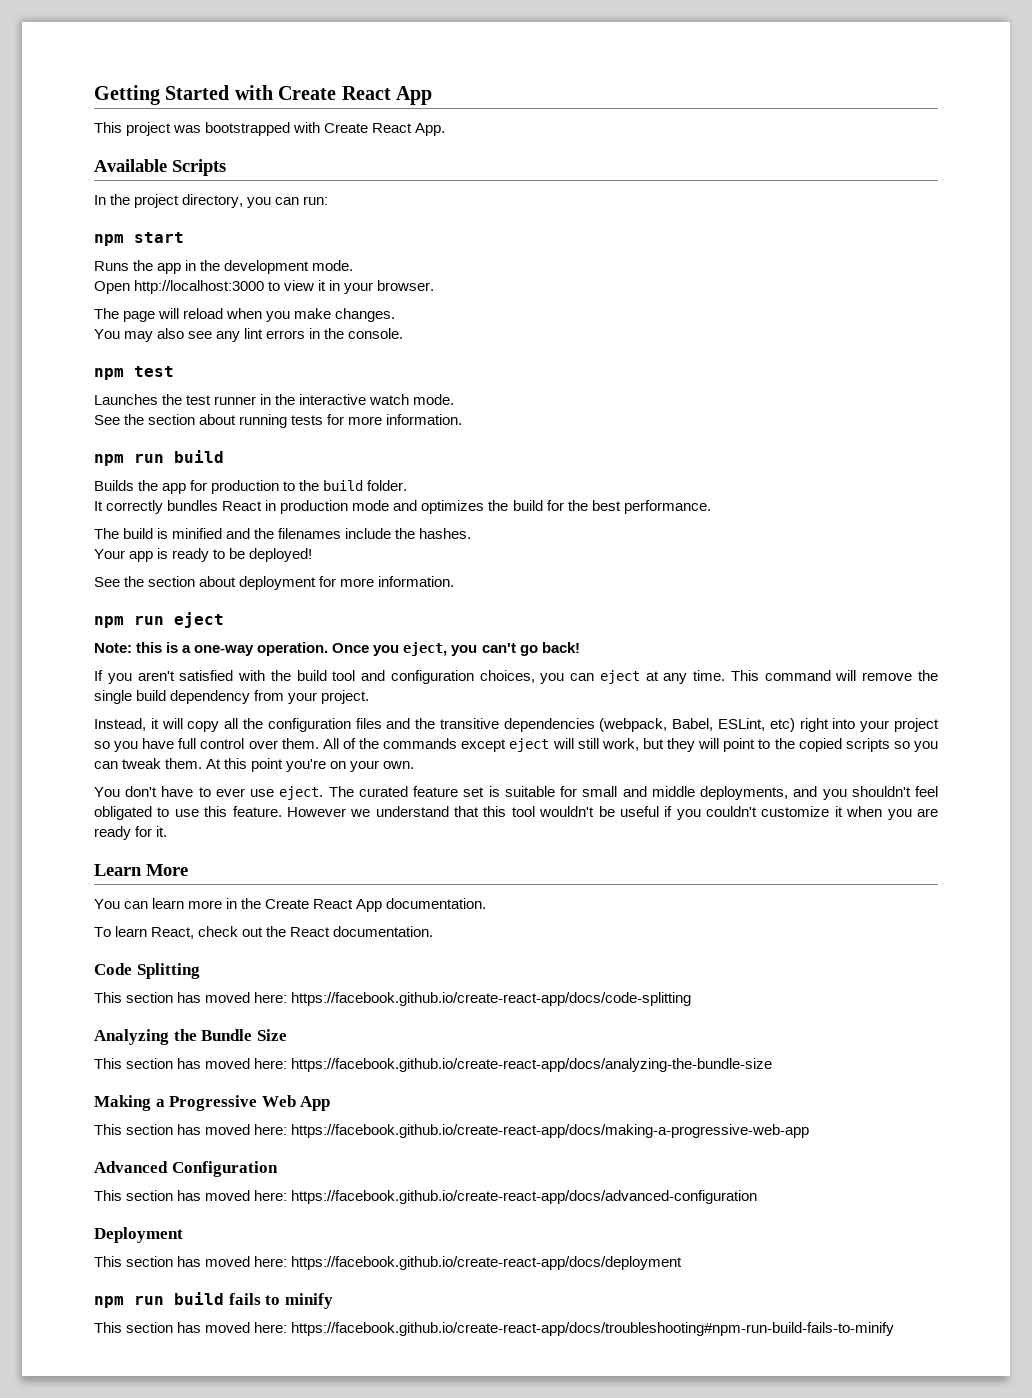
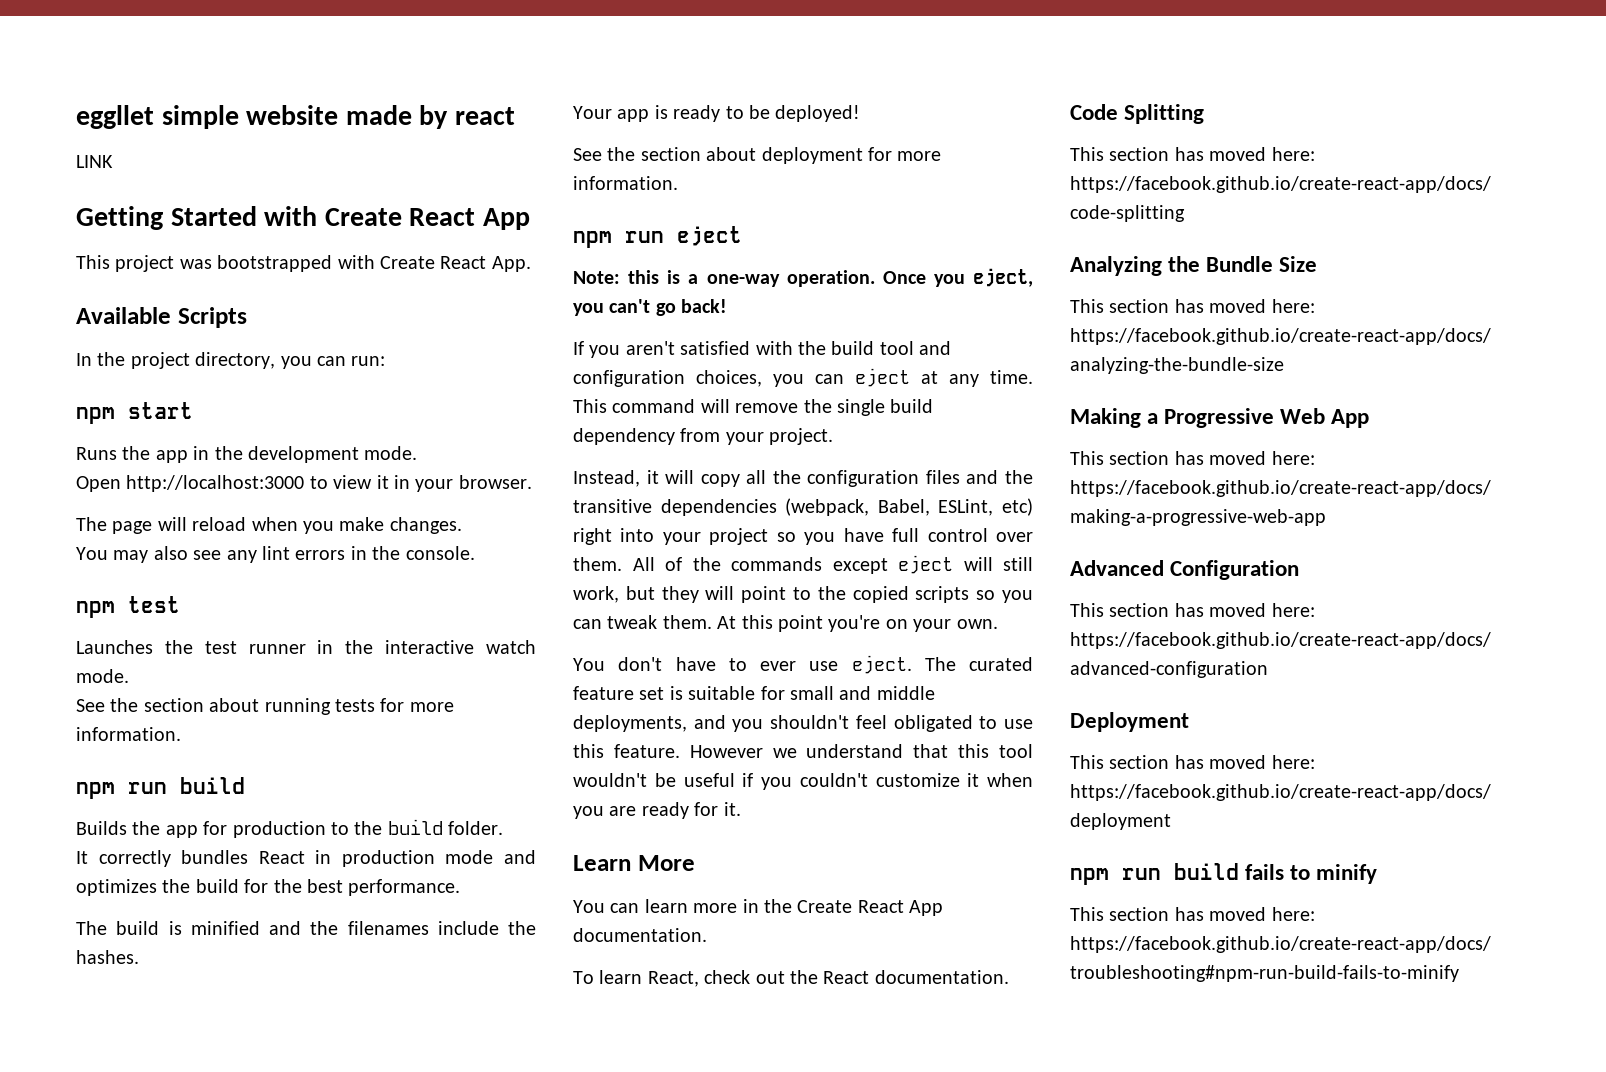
(94, 95) none -> [76,105,515,129] [76,155,113,168] eggllet simple website made by react // LINK //

